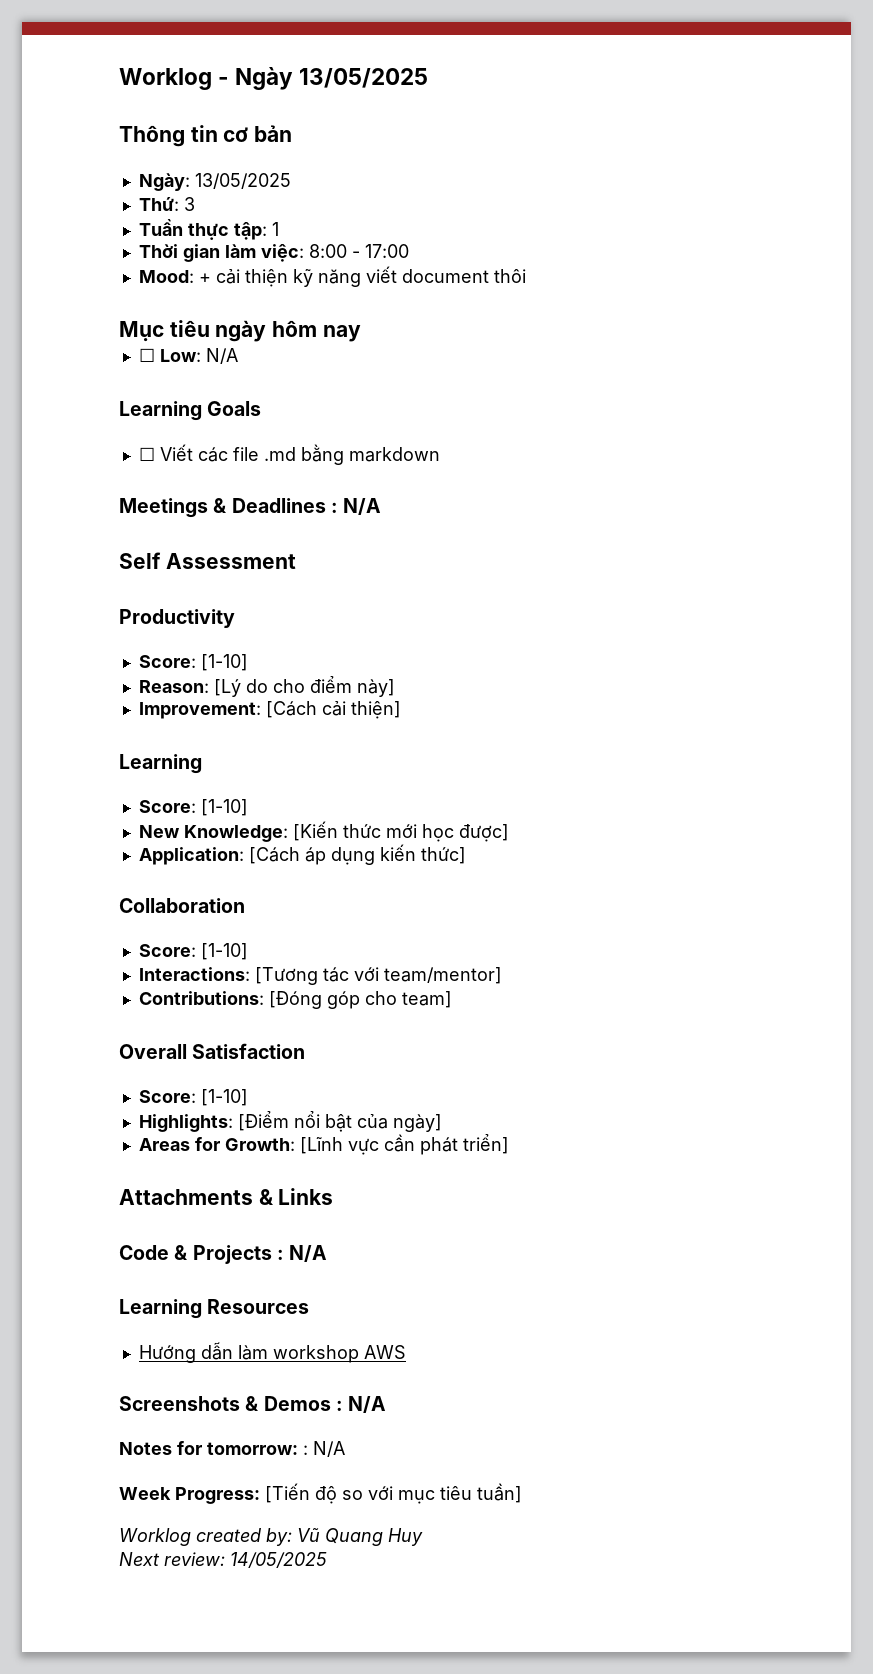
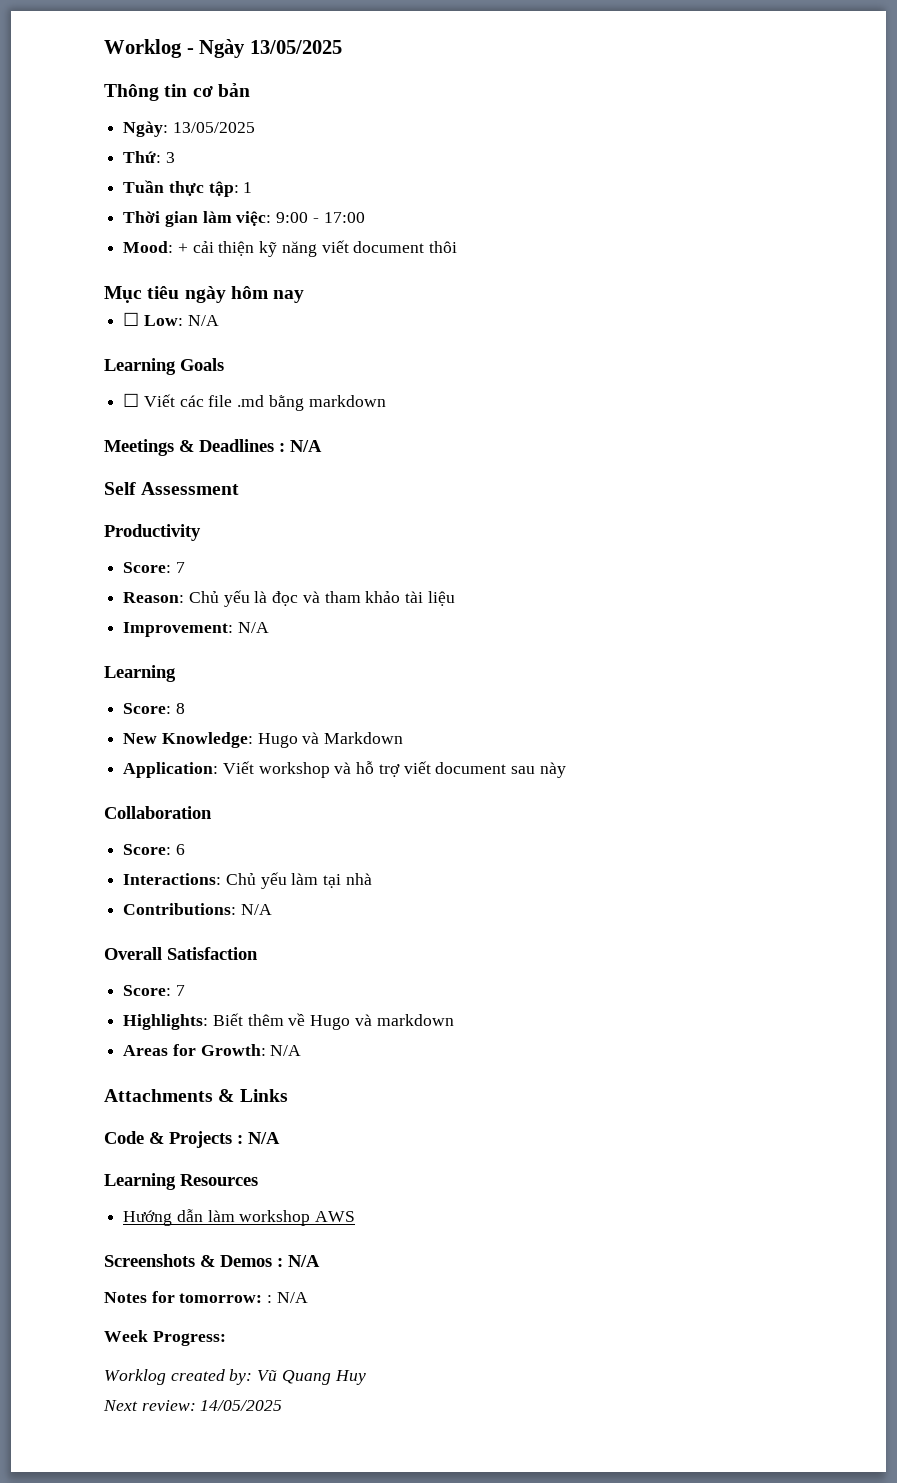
[308,244,347,258] 8:00 -> [276,212,309,223] 9:00
[200,654,248,671] [1-10] -> [175,562,185,573] 7
[213,676,395,697] [138,701,401,719] [Lý do cho điểm này] // Improvement: [Cách cải thiện] -> [188,590,455,607] [123,622,269,637] Chủ yếu là đọc và tham khảo tài liệu // Improvement: N/A
[200,799,248,816] [1-10] -> [175,703,185,714] 8
[292,821,509,842] [138,844,466,865] [Kiến thức mới học được] // Application: [Cách áp dụng kiến thức] -> [257,732,404,748] [123,761,566,778] Hugo và Markdown // Application: Viết workshop và hỗ trợ viết document sau này
[200,943,248,960] [1-10] -> [175,844,185,855] 6
[254,967,502,985] [138,991,452,1009] [Tương tác với team/mentor] // Contributions: [Đóng góp cho team] -> [225,872,372,889] [123,903,272,915] Chủ yếu làm tại nhà // Contributions: N/A
[200,1089,248,1106] [1-10] -> [175,985,185,996] 7
[237,1111,442,1132] [138,1134,509,1155] [Điểm nổi bật của ngày] // Areas for Growth: [Lĩnh vực cần phát triển] -> [212,1013,454,1030] [123,1044,302,1056] Biết thêm về Hugo và markdown // Areas for Growth: N/A
[265,1483,522,1504] [Tiến độ so với mục tiêu tuần] -> (226, 1338) none

